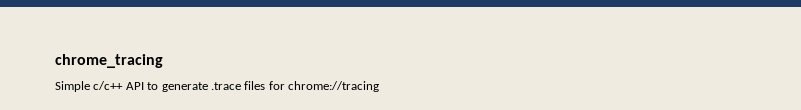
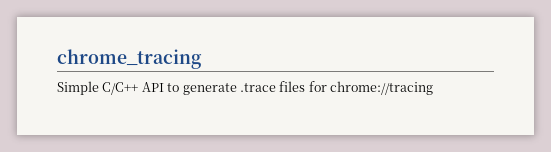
[93,81,124,90] c/c++ -> [102,82,139,95] C/C++

